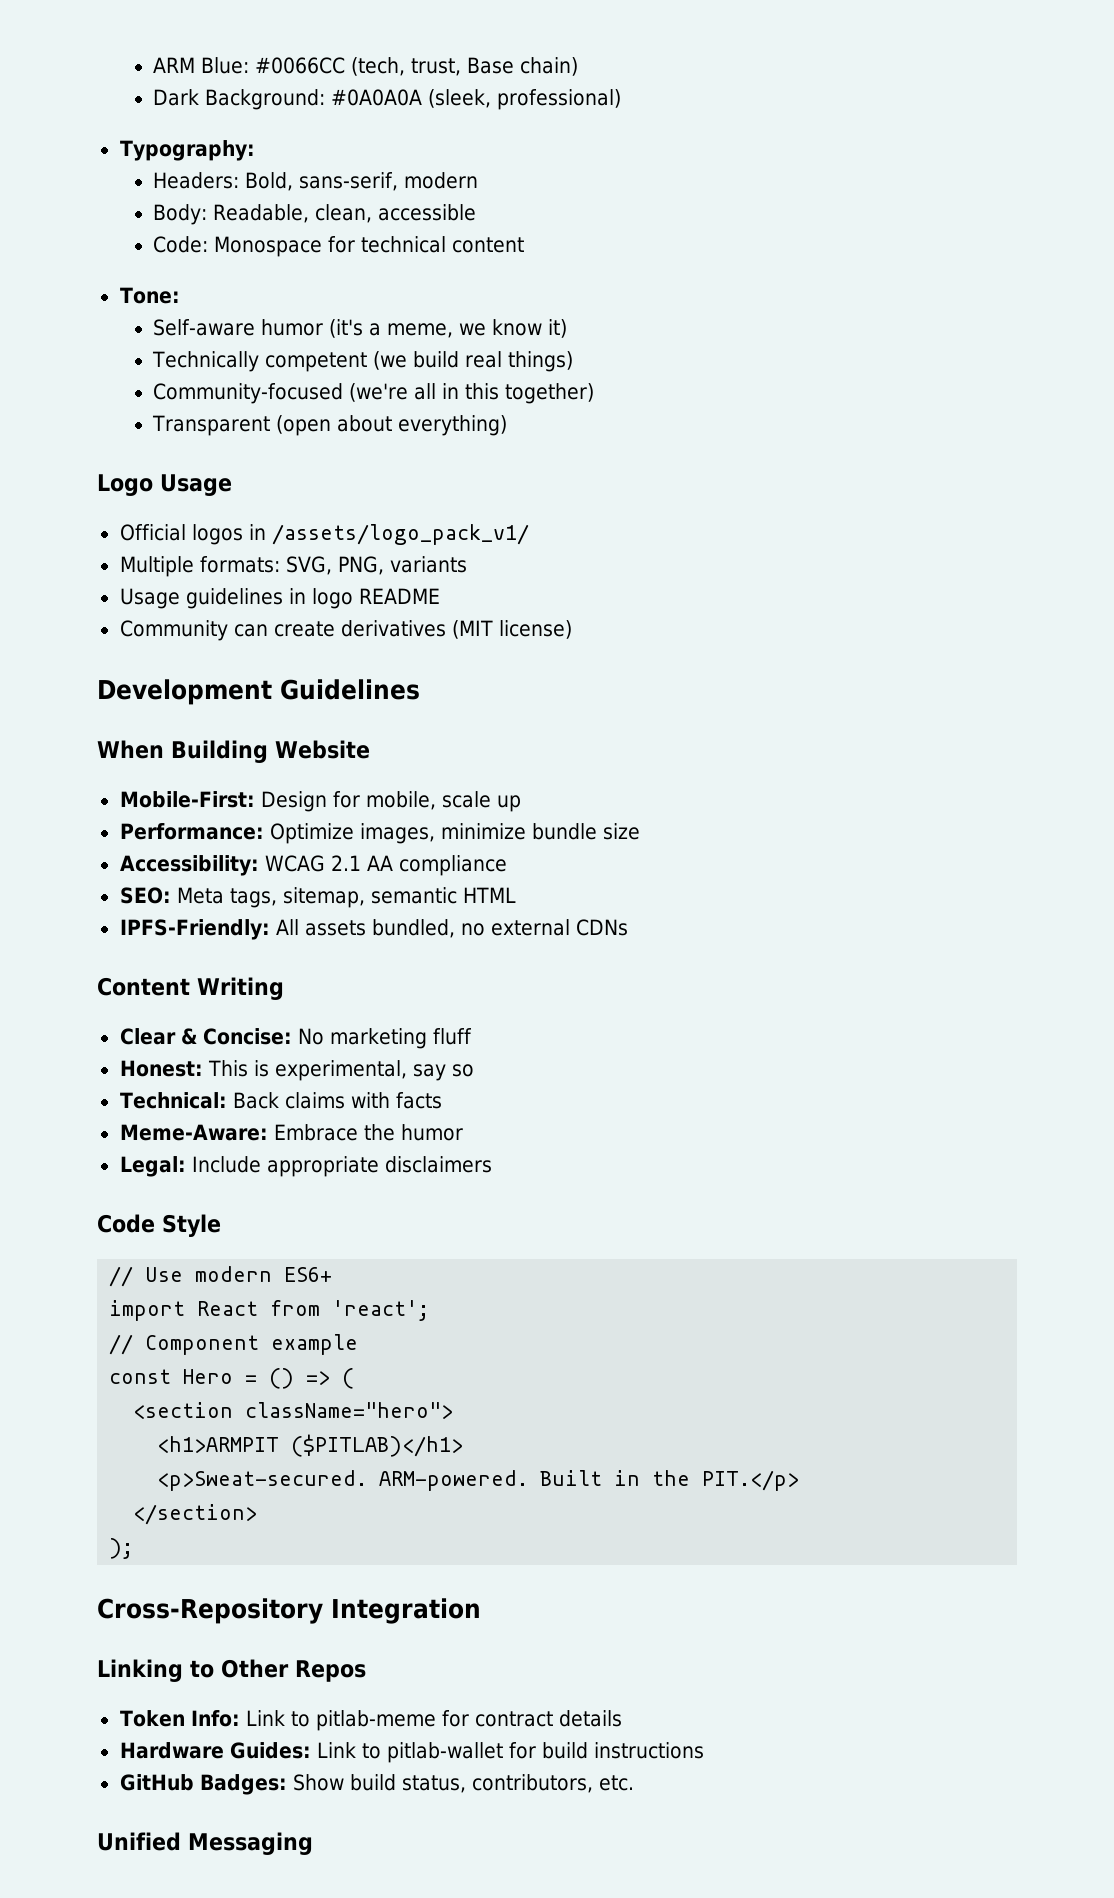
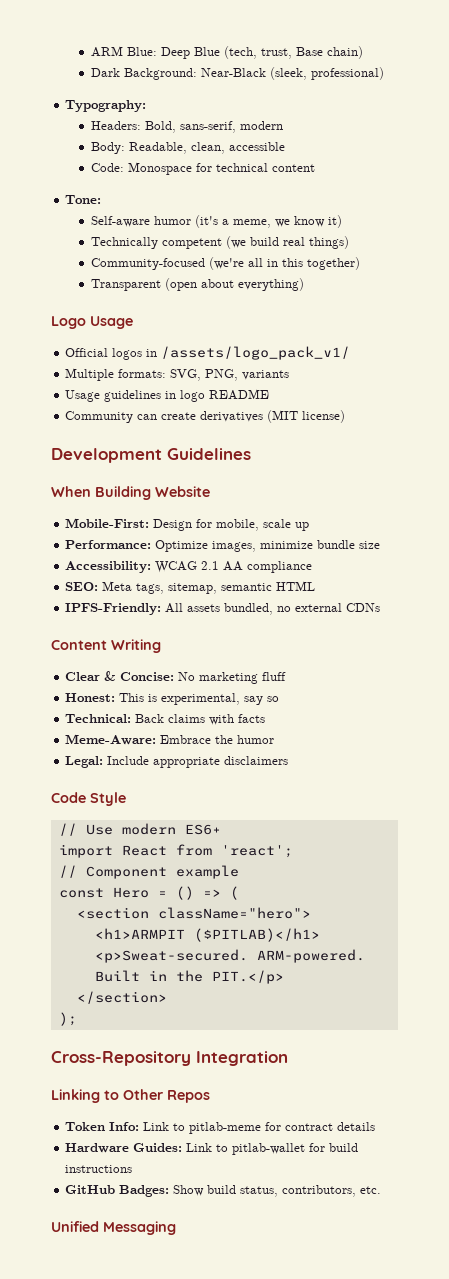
[255,57,346,74] #0066CC -> [161,47,221,59] Deep Blue
[331,89,423,106] #0A0A0A -> [201,68,267,77] Near-Black

